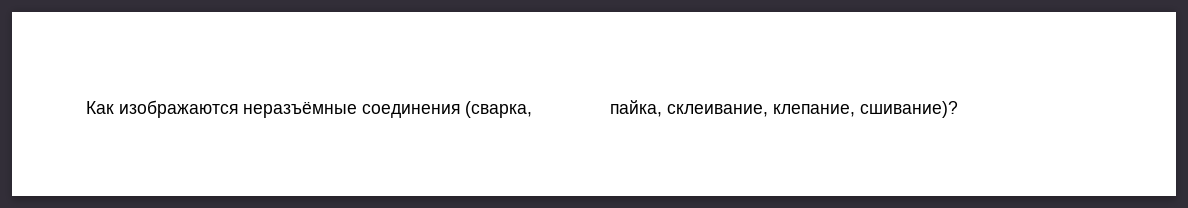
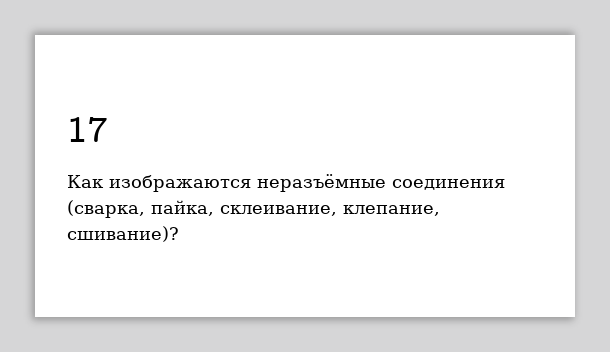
(86, 107) none -> [67,117,107,142] 17 //

